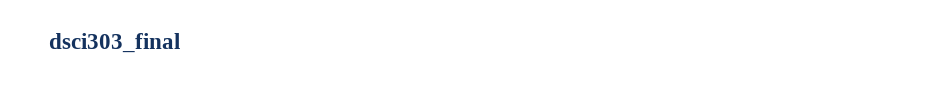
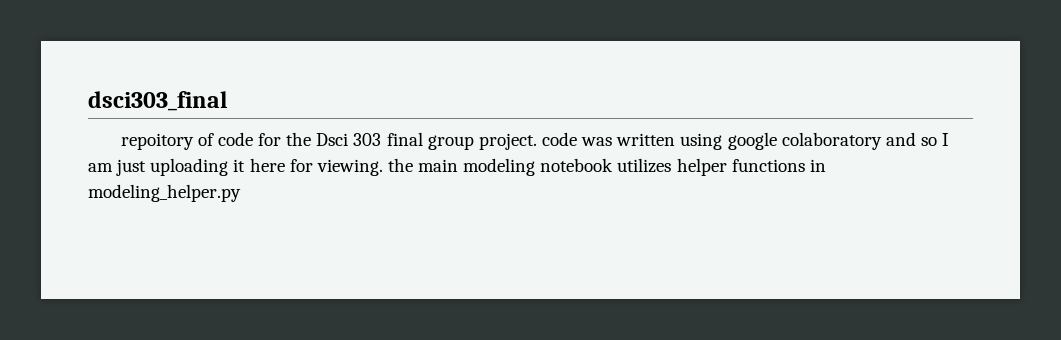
(180, 43) none -> [120,132,950,150] [88,158,826,176] [88,184,241,202] // repoitory of code for the Dsci 303 final group project. code was written using google colaboratory and so I am just uploading it here for viewing. the main modeling notebook utilizes helper functions in modeling_helper.py

